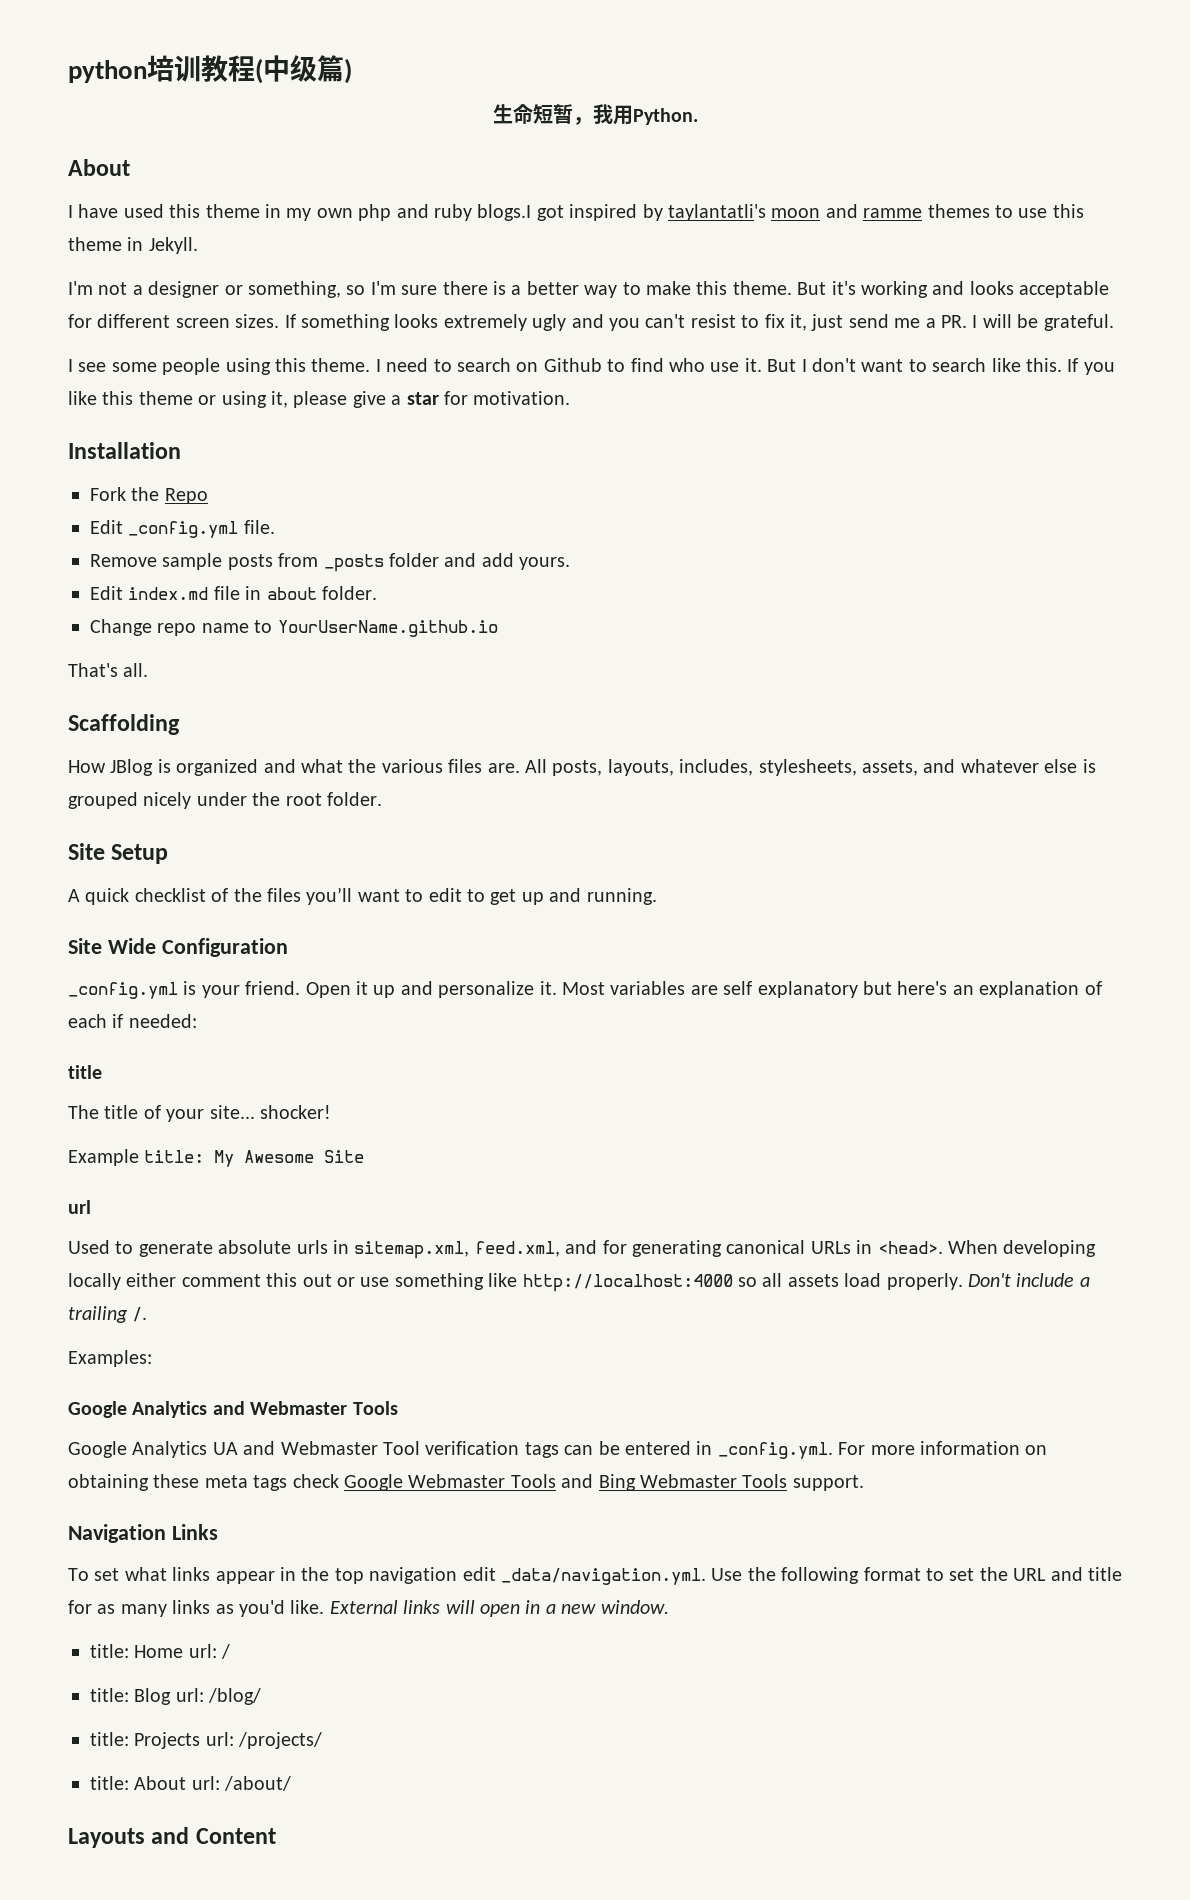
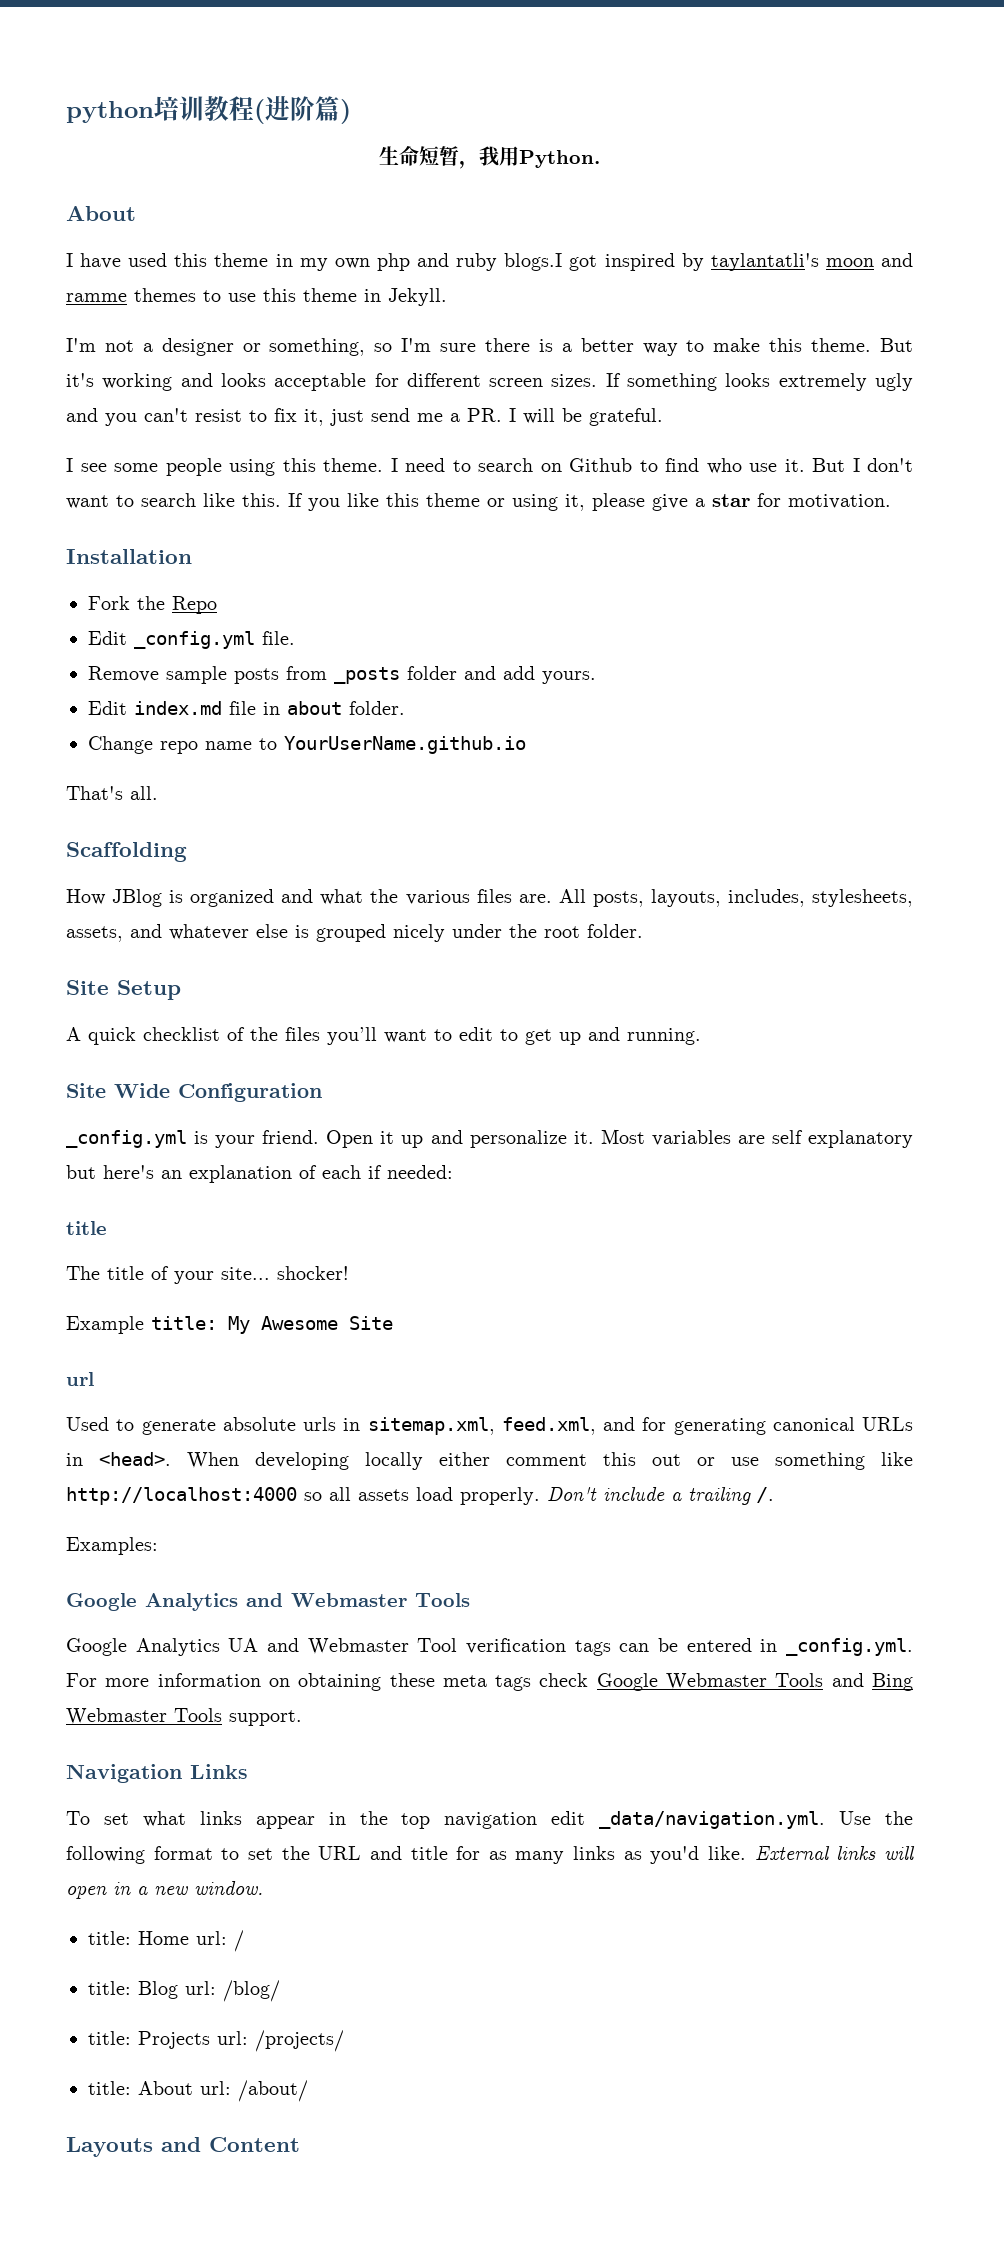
[263,55,317,82] 中级 -> [265,96,315,121] 进阶

